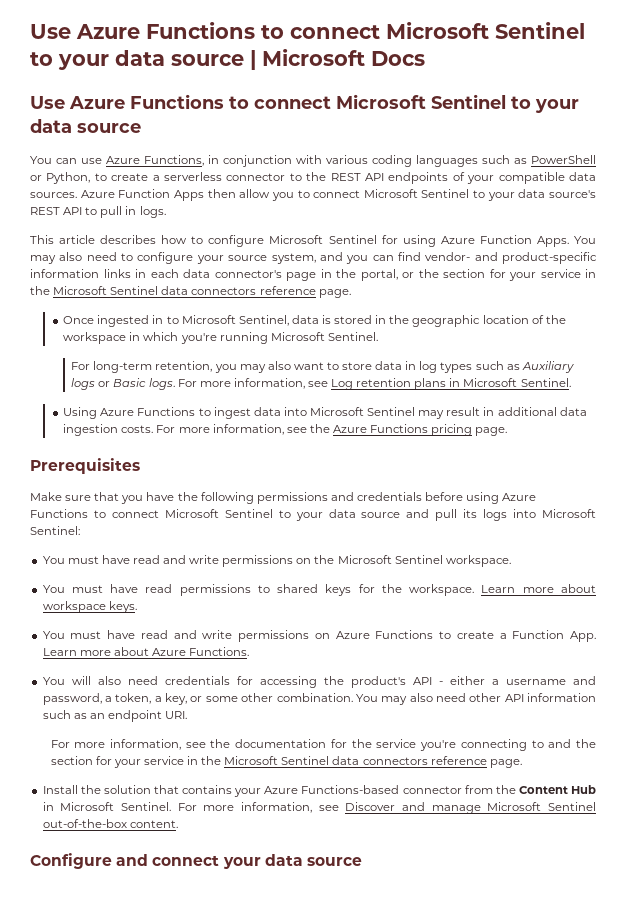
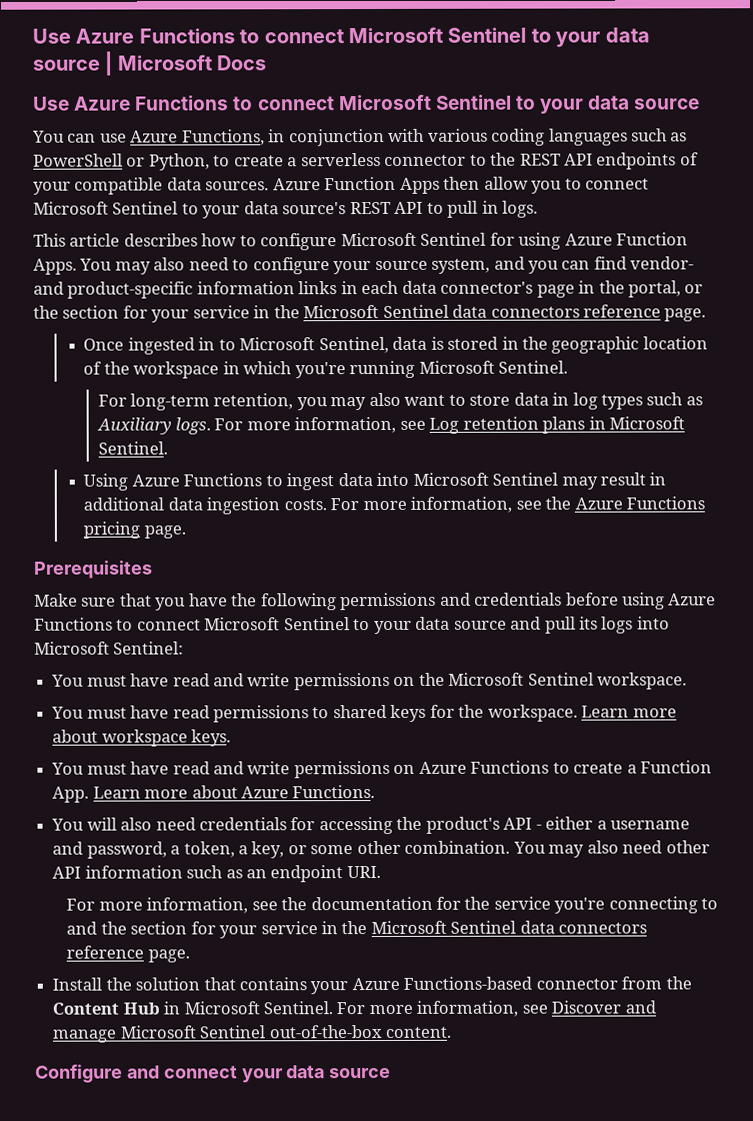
[71,378,147,390] logs or Basic -> (172, 426) none

